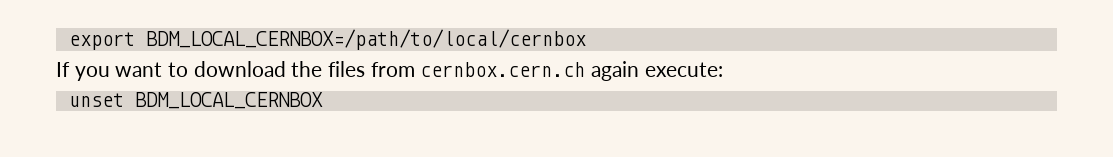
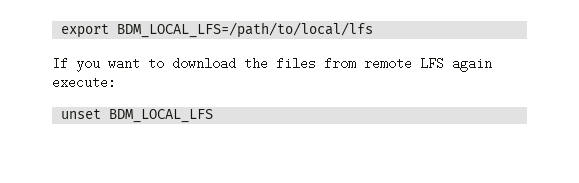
[145,29,586,50] BDM_LOCAL_CERNBOX=/path/to/local/cernbox -> [117,22,374,38] BDM_LOCAL_LFS=/path/to/local/lfs
[420,62,586,77] cernbox.cern.ch -> [364,57,444,70] remote LFS
[134,92,323,109] BDM_LOCAL_CERNBOX -> [109,109,214,123] BDM_LOCAL_LFS

